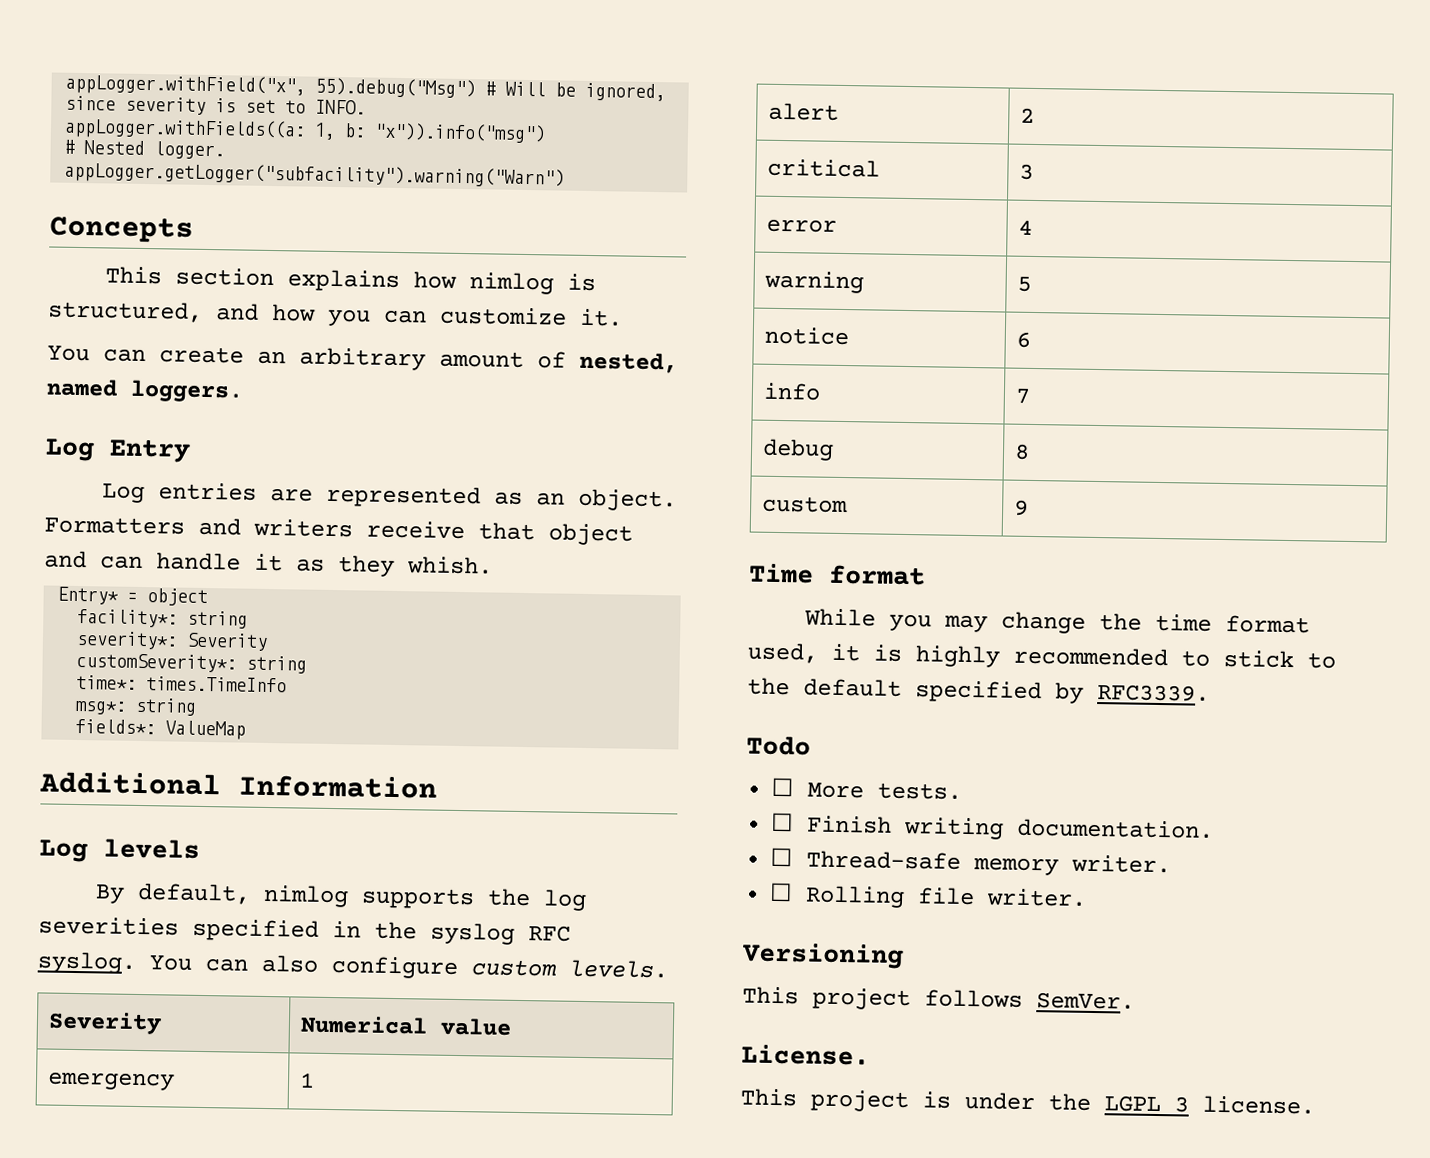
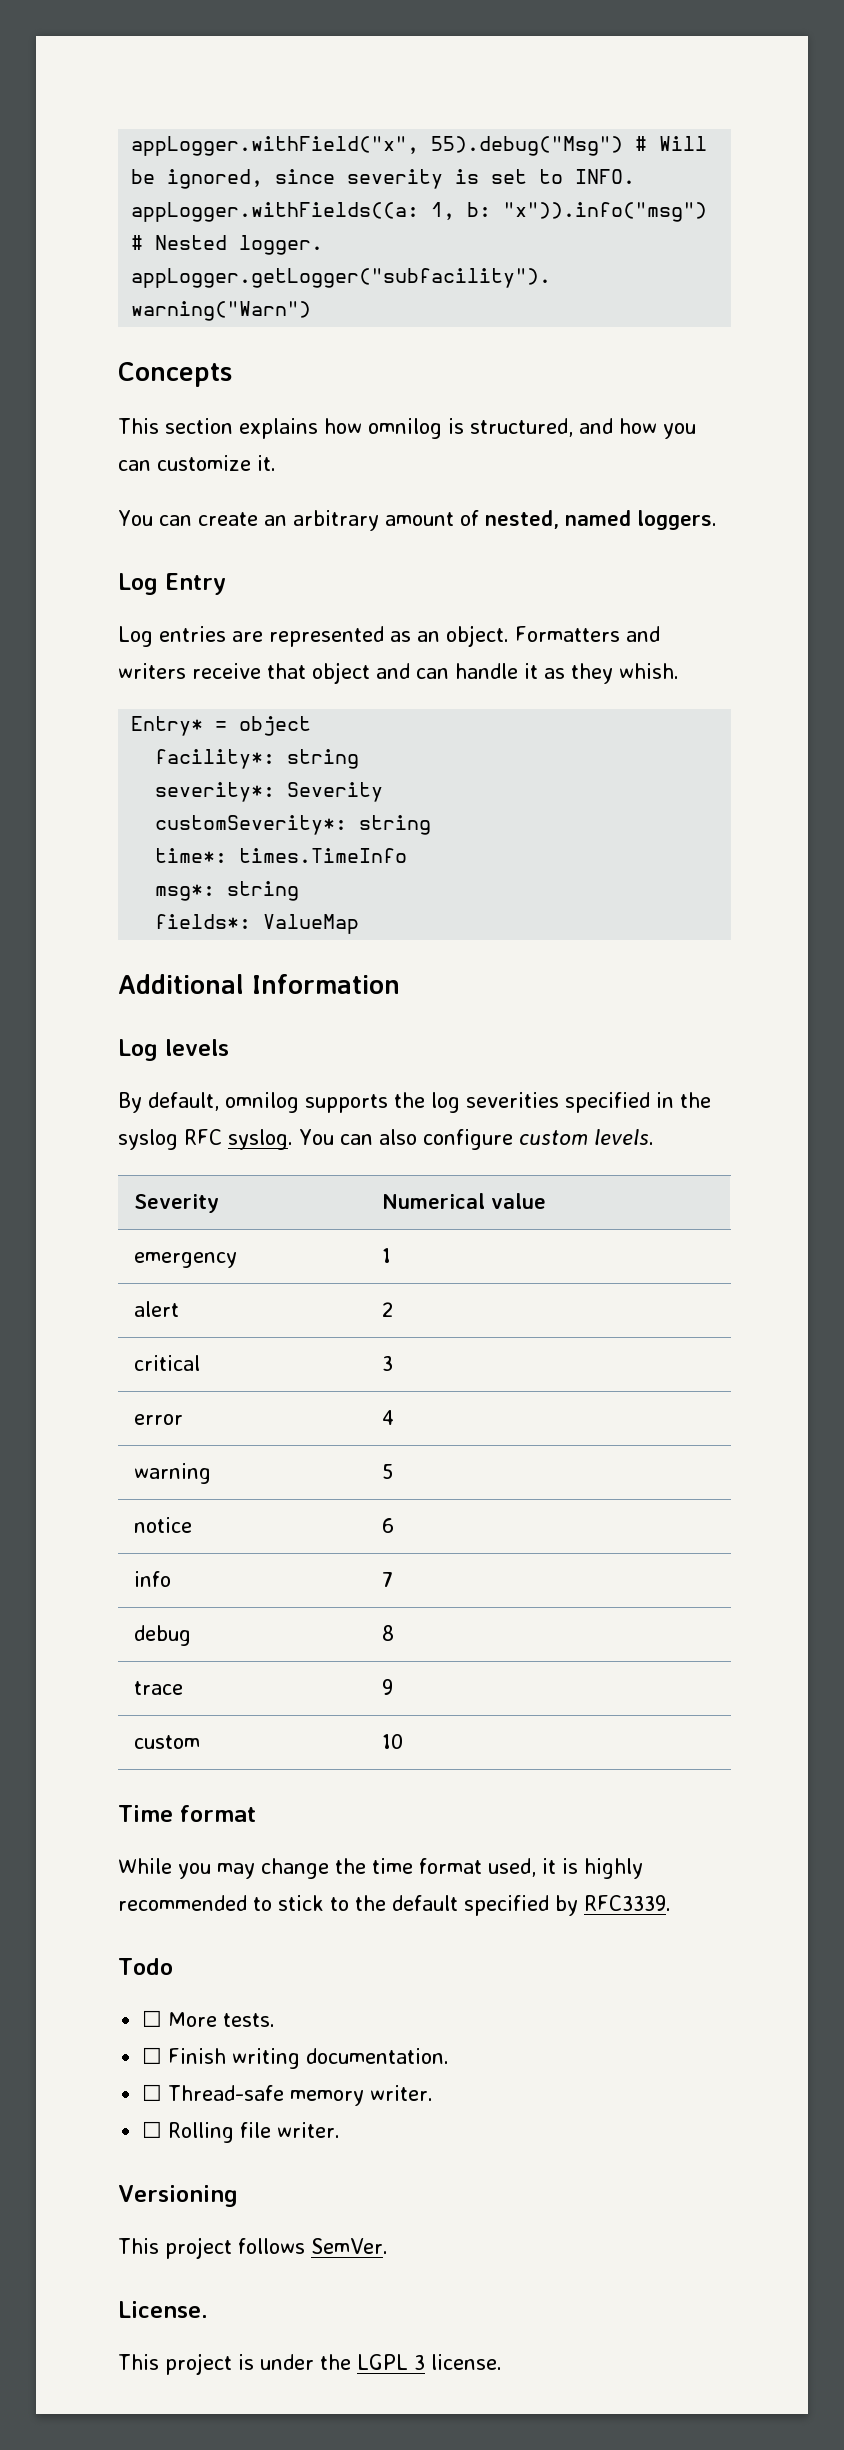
[468,272,554,295] nimlog -> [368,418,442,439] omnilog
[262,884,349,908] nimlog -> [225,1092,299,1113] omnilog
(1031, 451) none -> [133,1681,183,1695] [381,1679,393,1695] // trace | 9
[1014,499,1030,516] 9 -> [381,1734,403,1749] 10

